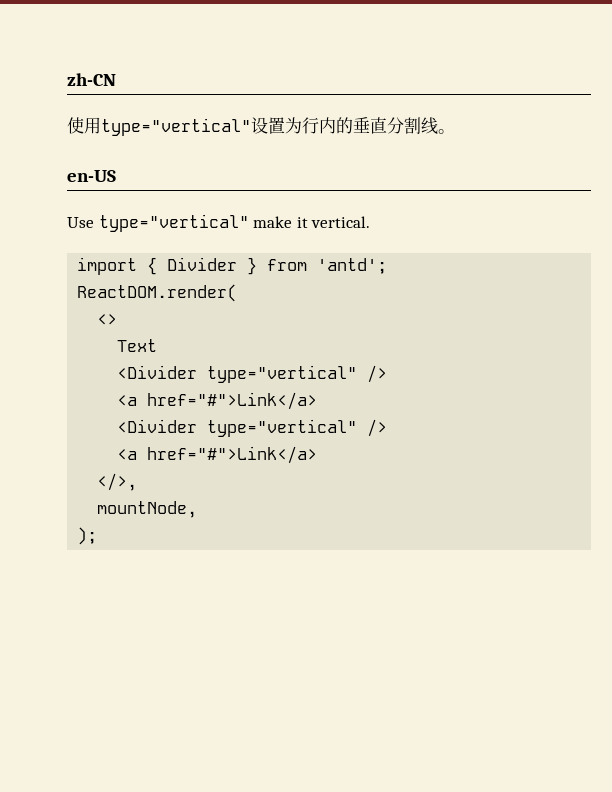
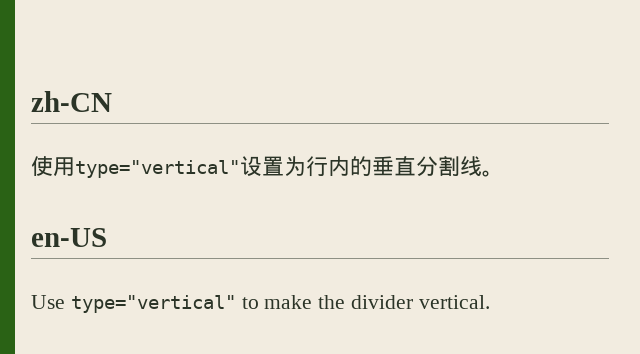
[253,216,371,228] [77,257,388,275] [77,284,238,302] [97,314,118,325] [117,339,158,352] [117,365,388,383] [117,392,318,410] [117,419,388,437] [117,446,318,464] [97,473,138,491] [97,501,198,518] [77,527,98,545] make it vertical. // import { Divider } from 'antd'; // ReactDOM.render( // <> // Text // <Divider type="vertical" /> // <a href="#">Link</a> // <Divider type="vertical" /> // <a href="#">Link</a> // </>, // mountNode, // ); -> [241,295,490,309] to make the divider vertical.

